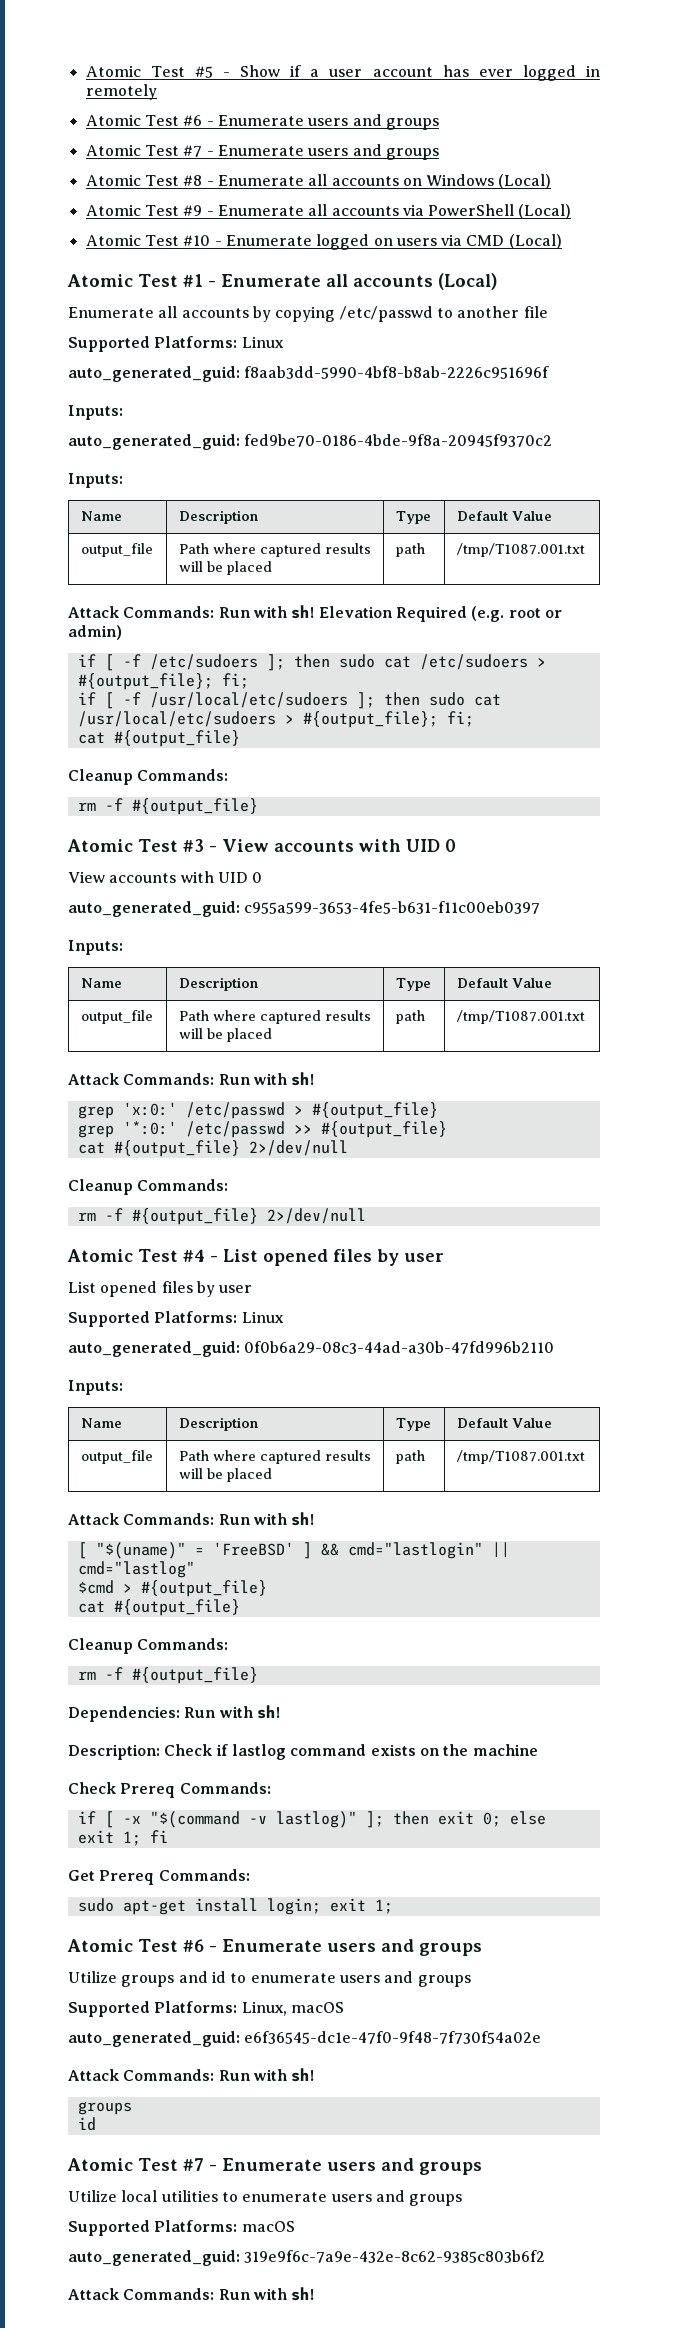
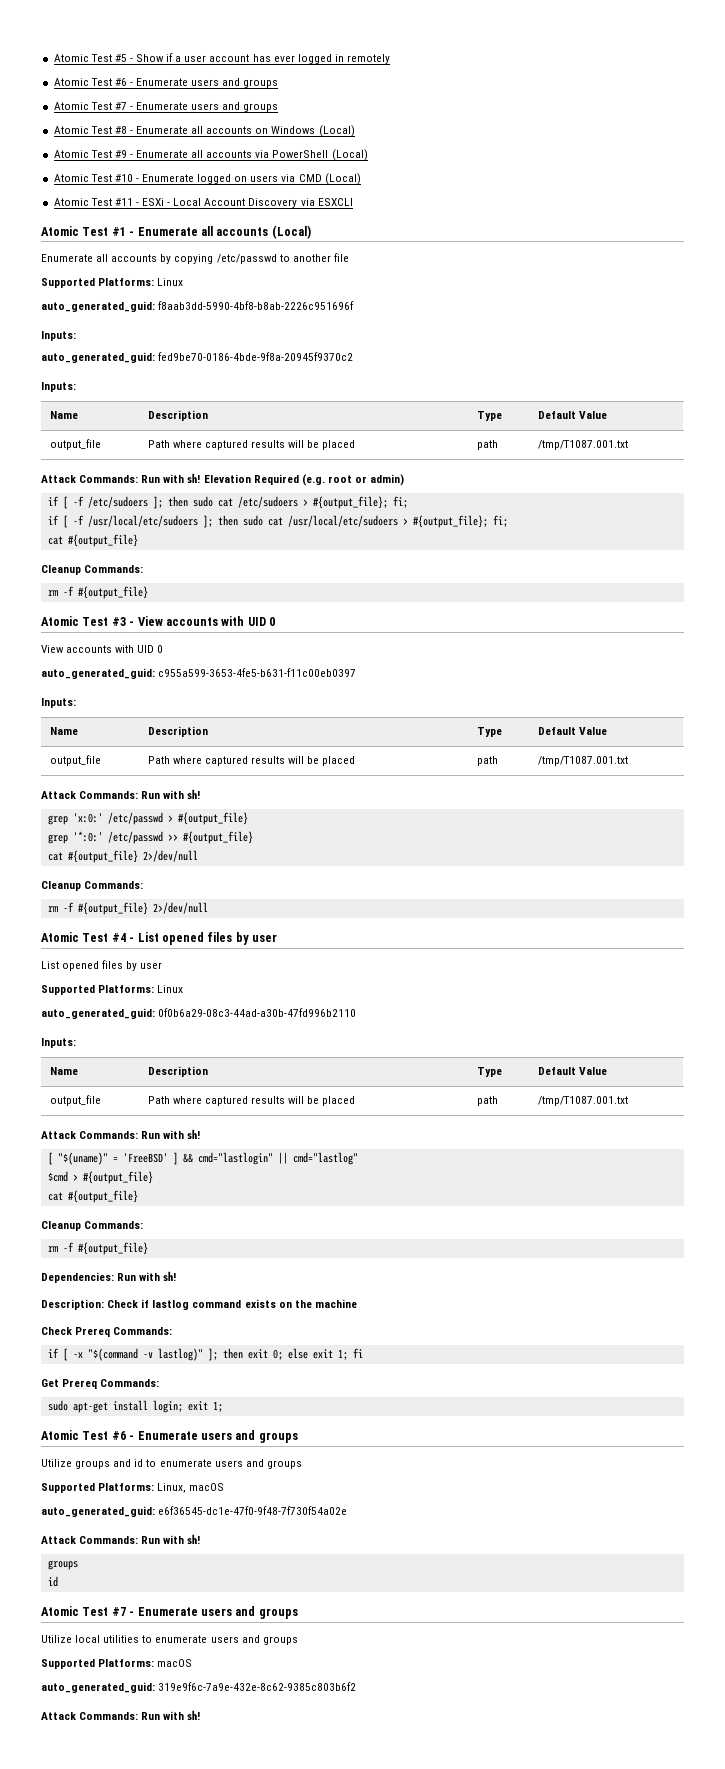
(562, 241) none -> [53,198,353,208] // Atomic Test #11 - ESXi - Local Account Discovery via ESXCLI

